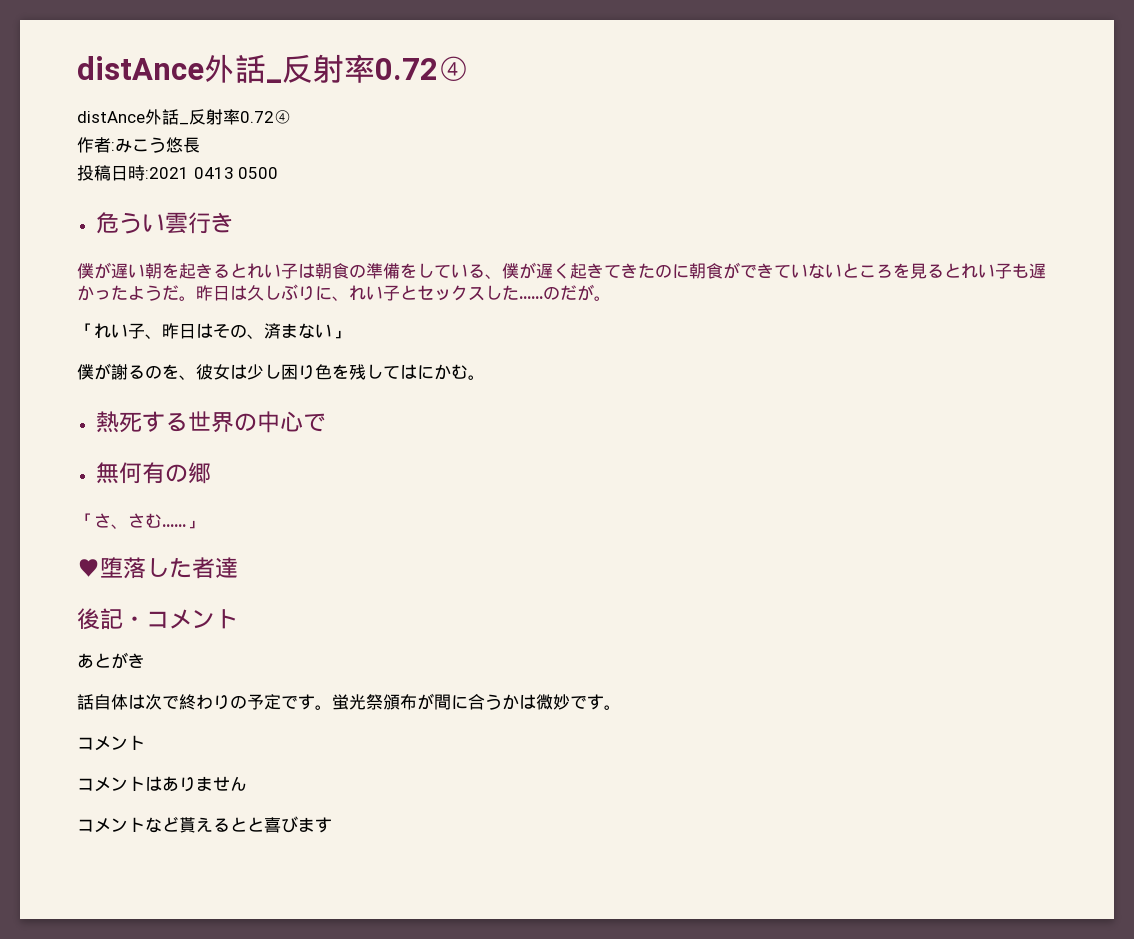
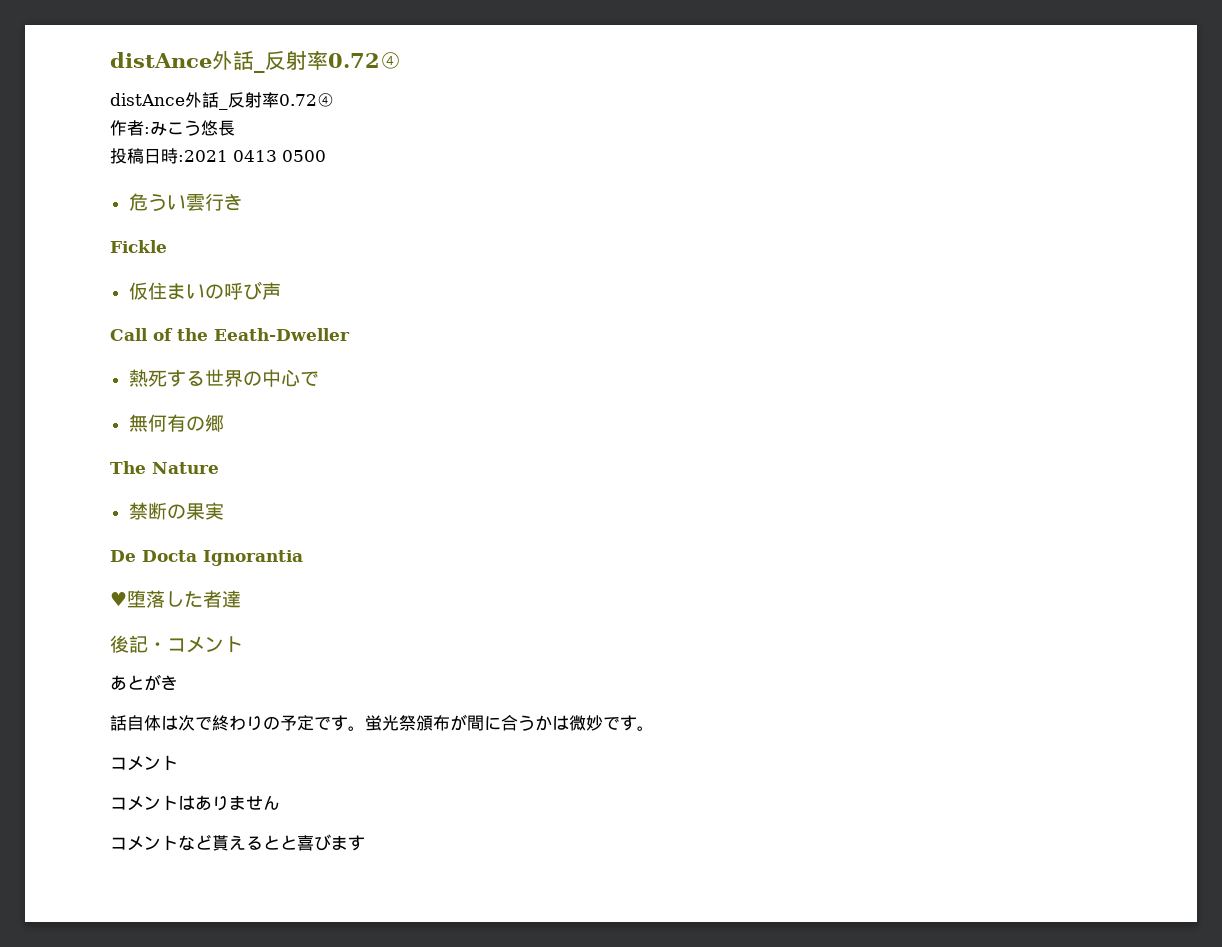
[77,262,1046,279] [77,284,611,301] [77,323,349,339] [77,363,485,380] 僕が遅い朝を起きるとれい子は朝食の準備をしている、僕が遅く起きてきたのに朝食ができていないところを見るとれい子も遅かったようだ。昨日は久しぶりに、れい子とセックスした……のだが。 // 「れい子、昨日はその、済まない」 // 僕が謝るのを、彼女は少し困り色を残してはにかむ。 -> [110,240,167,253] [128,281,281,300] [110,328,350,341] Fickle // 仮住まいの呼び声 // Call of the Eeath-Dweller
[77,513,203,529] 「さ、さむ……」 -> [110,461,219,474] [128,502,224,520] [110,550,303,566] The Nature // 禁断の果実 // De Docta Ignorantia

